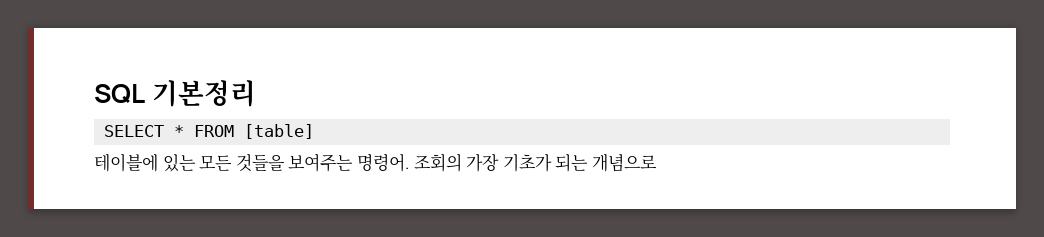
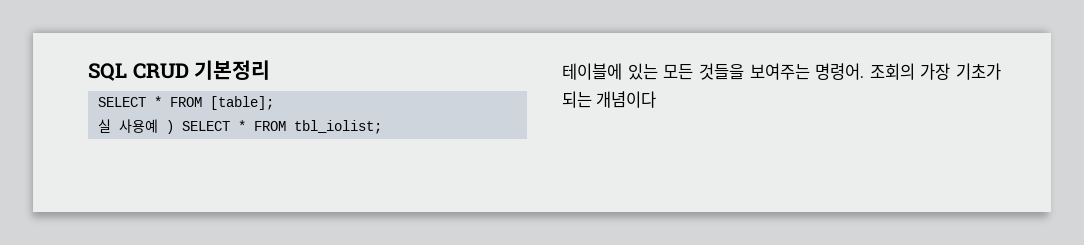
(145, 94) none -> [132,63,189,79] CRUD
[244,124,315,139] [table] -> [209,96,274,110] [97,119,382,134] [table]; // 실 사용예 ) SELECT * FROM tbl_iolist;
[591,153,657,172] 개념으로 -> [596,91,657,108] 개념이다

